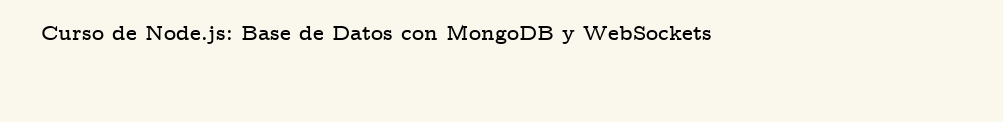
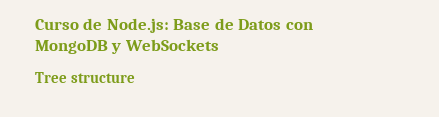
(712, 33) none -> [35,72,135,83] // Tree structure

